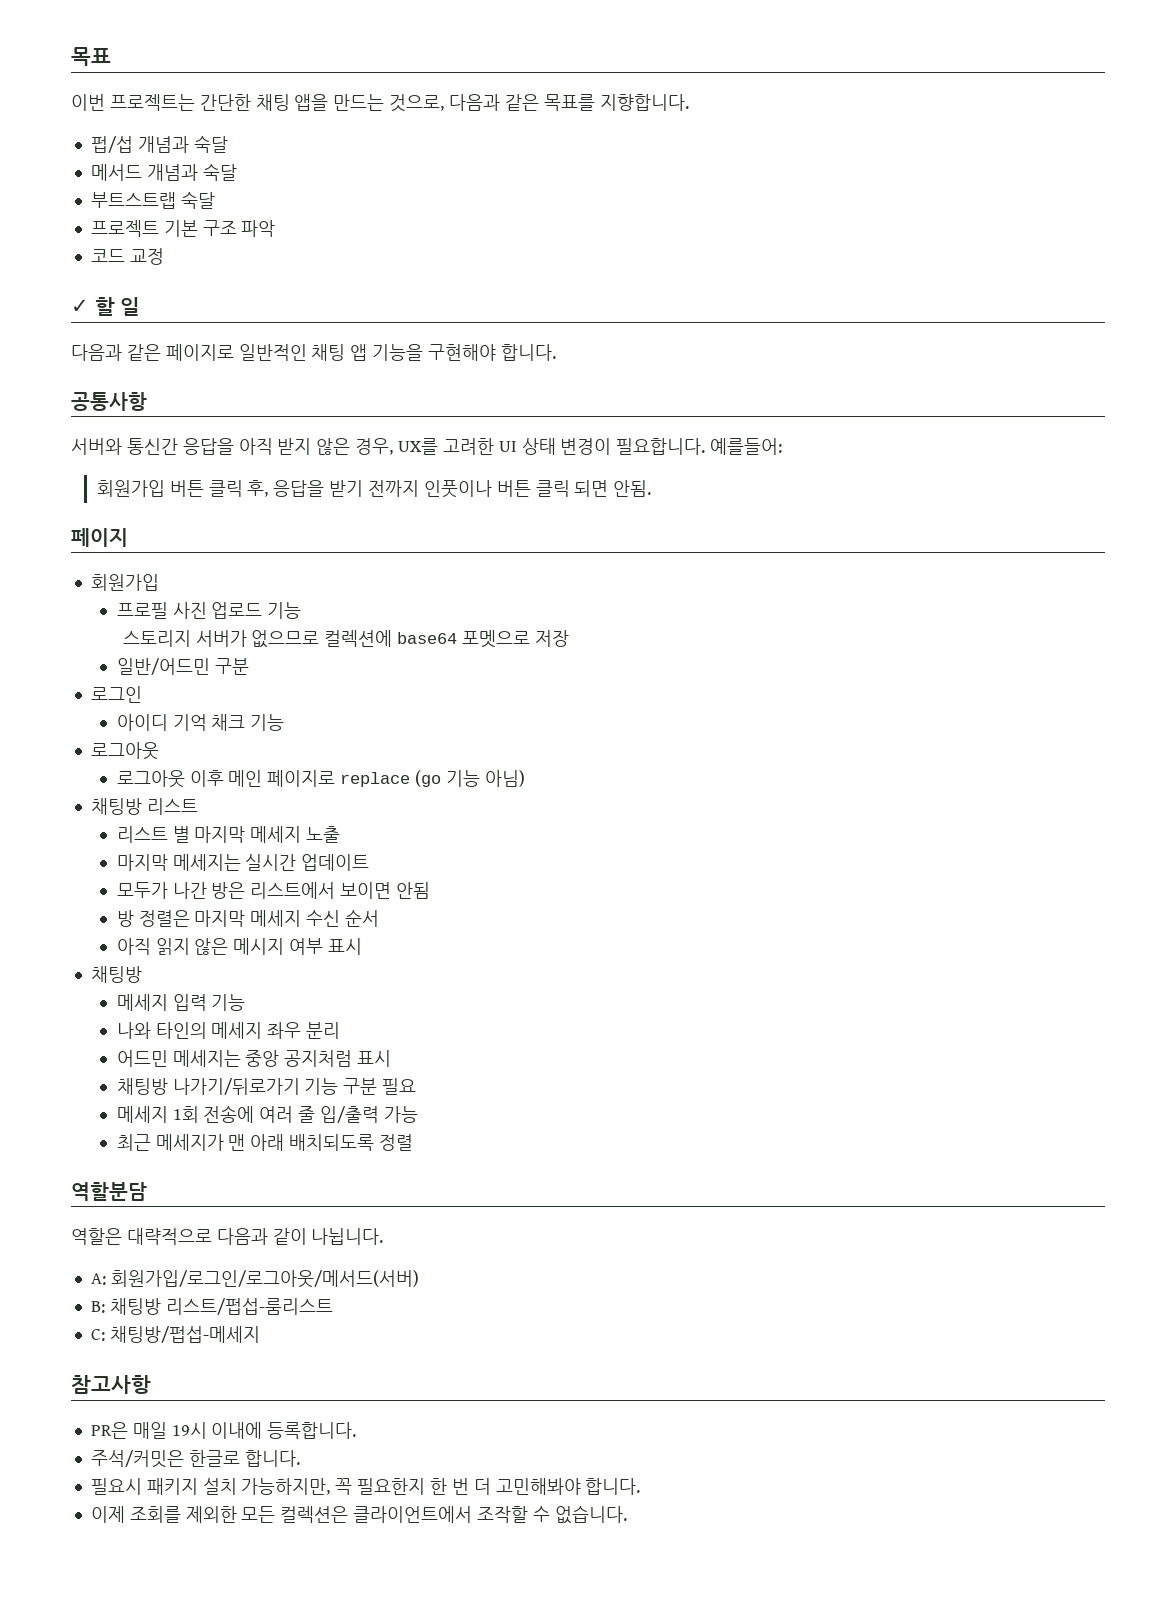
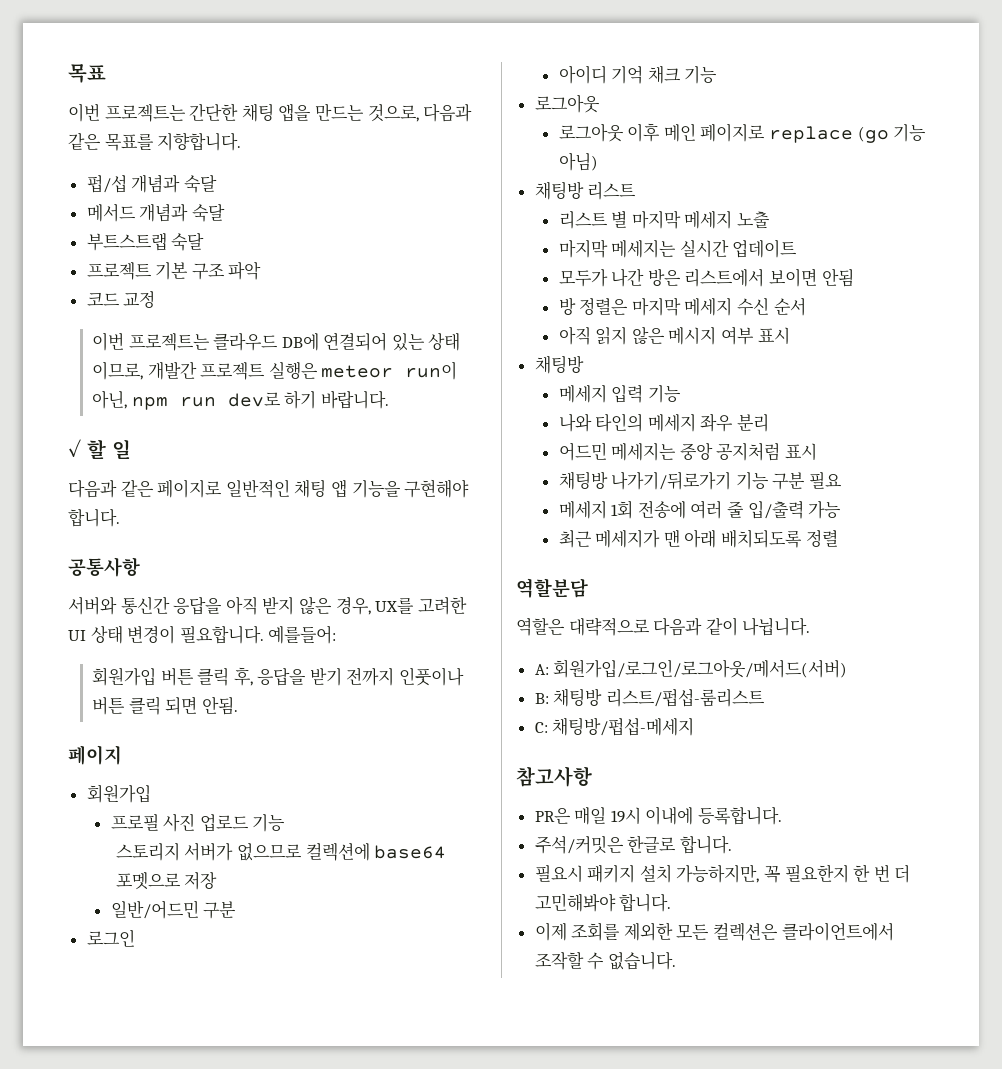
(164, 256) none -> [91,332,461,351] [91,361,458,380] [91,390,389,410] // 이번 프로젝트는 클라우드 DB에 연결되어 있는 상태 이므로, 개발간 프로젝트 실행은 meteor run이 아닌, npm run dev로 하기 바랍니다.

